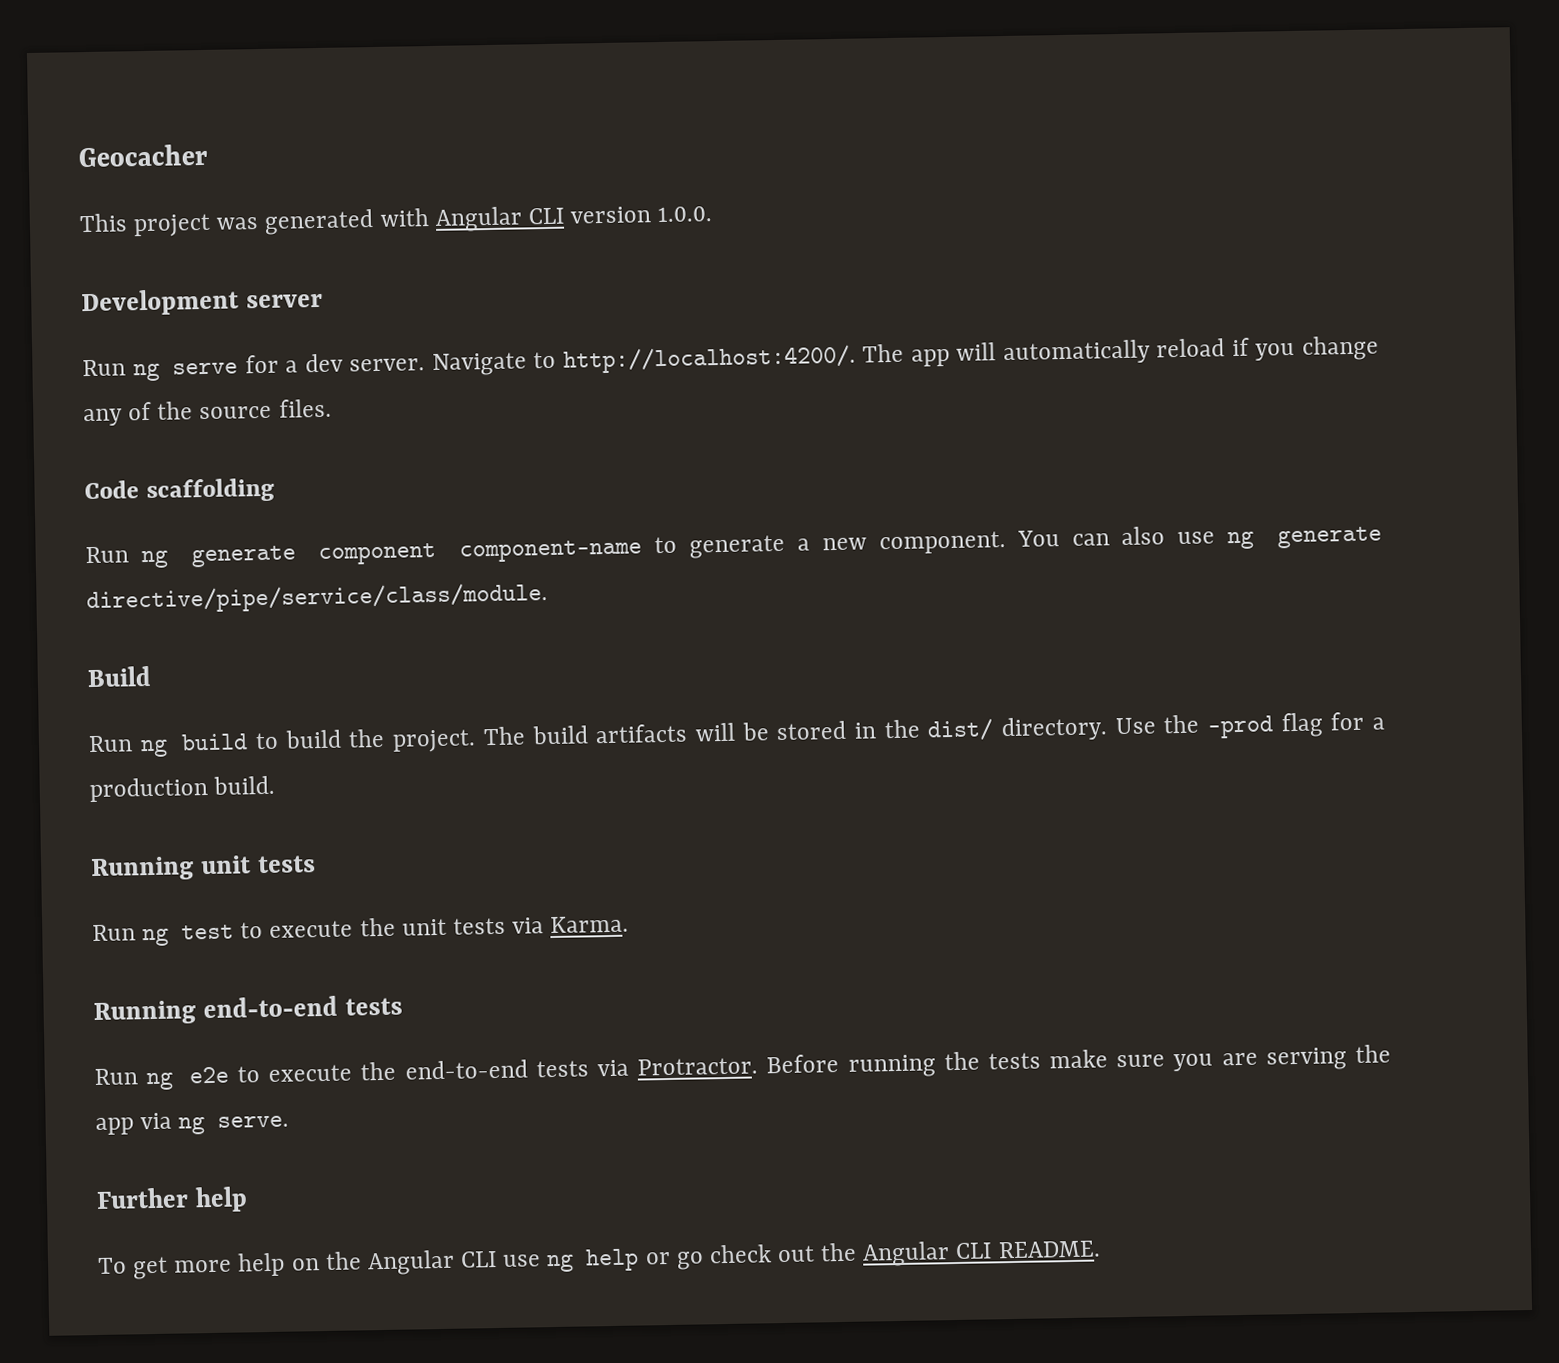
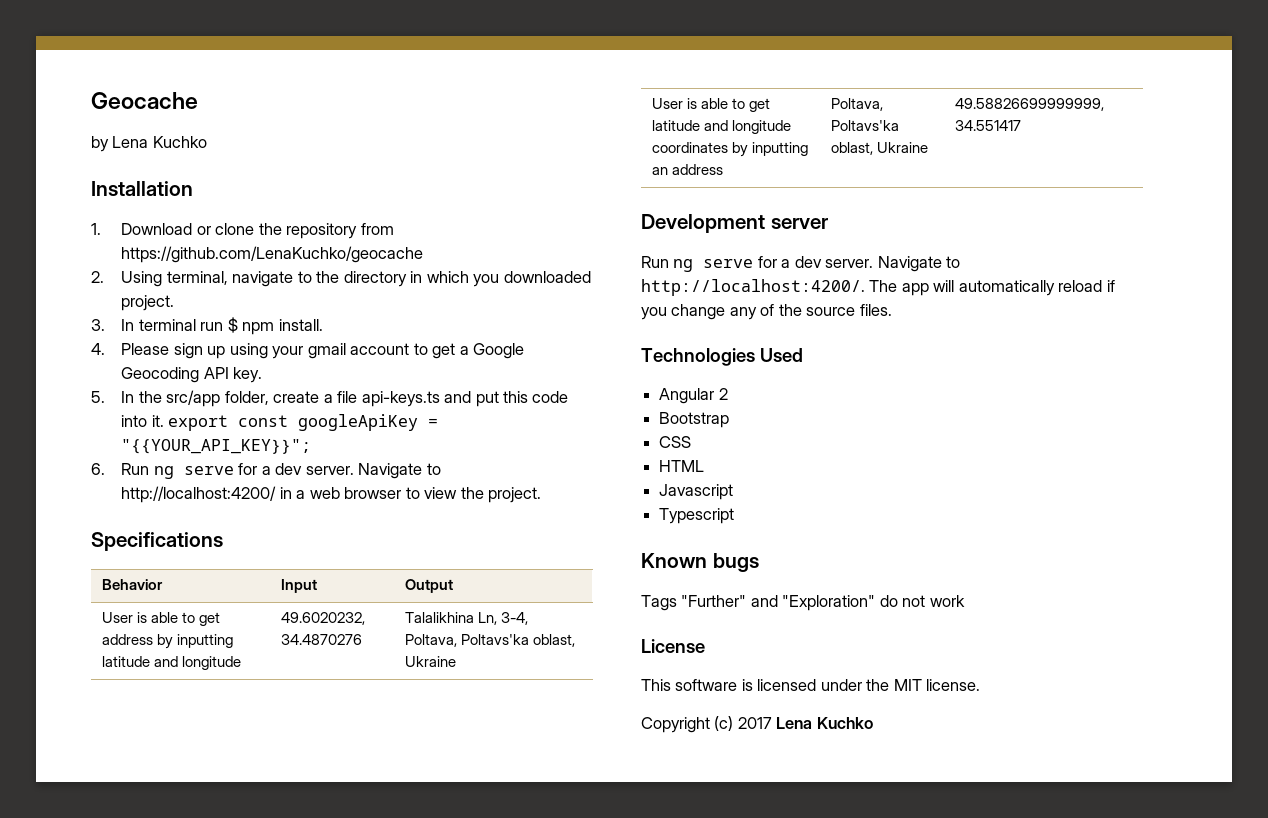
[78,143,208,168] [79,206,713,238] Geocacher // This project was generated with Angular CLI version 1.0.0. -> [91,92,198,109] [91,136,207,152] [91,181,193,196] [91,223,394,239] [121,246,424,263] [91,271,591,287] [121,295,175,311] [91,317,323,335] [91,343,524,359] [121,367,263,383] [91,390,569,407] [121,414,439,431] [121,439,312,454] [91,463,441,479] [121,486,542,503] [91,532,223,551] [101,579,163,590] [280,579,317,593] [404,579,453,593] [101,612,221,626] [101,634,234,649] [101,656,242,670] [280,612,365,625] [280,634,362,645] [404,612,529,625] [404,634,576,647] [404,656,456,667] [651,98,771,112] [651,120,792,134] [651,142,809,157] [651,164,723,175] [830,98,883,111] [830,120,899,131] [830,142,928,155] [954,98,1104,111] [954,120,1021,131] Geocache // by Lena Kuchko // Installation // 1. Download or clone the repository from https://github.com/LenaKuchko/geocache // 2. Using terminal, navigate to the directory in which you downloaded project. // 3. In terminal run $ npm install. // 4. Please sign up using your gmail account to get a Google Geocoding API key. // 5. In the src/app folder, create a file api-keys.ts and put this code into it. export const googleApiKey = "{{YOUR_API_KEY}}"; // 6. Run ng serve for a dev server. Navigate to http://localhost:4200/ in a web browser to view the project. // Specifications // Behavior | Input | Output // User is able to get address by inputting latitude and longitude | 49.6020232, 34.4870276 | Talalikhina Ln, 3-4, Poltava, Poltavs'ka oblast, Ukraine // User is able to get latitude and longitude coordinates by inputting an address | Poltava, Poltavs'ka oblast, Ukraine | 49.58826699999999, 34.551417
[84,477,275,504] [85,526,1383,569] [86,582,548,615] [87,665,151,688] [88,711,1385,758] [89,775,276,803] [90,855,316,882] [92,915,630,947] [93,995,403,1026] [94,1044,1391,1091] [95,1112,290,1136] [96,1186,248,1213] [97,1240,1101,1280] Code scaffolding // Run ng generate component component-name to generate a new component. You can also use ng generate directive/pipe/service/class/module. // Build // Run ng build to build the project. The build artifacts will be stored in the dist/ directory. Use the -prod flag for a production build. // Running unit tests // Run ng test to execute the unit tests via Karma. // Running end-to-end tests // Run ng e2e to execute the end-to-end tests via Protractor. Before running the tests make sure you are serving the app via ng serve. // Further help // To get more help on the Angular CLI use ng help or go check out the Angular CLI README. -> [641,348,803,366] [659,388,728,404] [659,412,730,428] [659,436,692,448] [659,460,705,472] [659,484,734,500] [659,508,735,524] [641,553,759,572] [641,595,965,611] [641,639,705,653] [641,679,981,691] [641,716,873,733] Technologies Used // Angular 2 // Bootstrap // CSS // HTML // Javascript // Typescript // Known bugs // Tags "Further" and "Exploration" do not work // License // This software is licensed under the MIT license. // Copyright (c) 2017 Lena Kuchko

